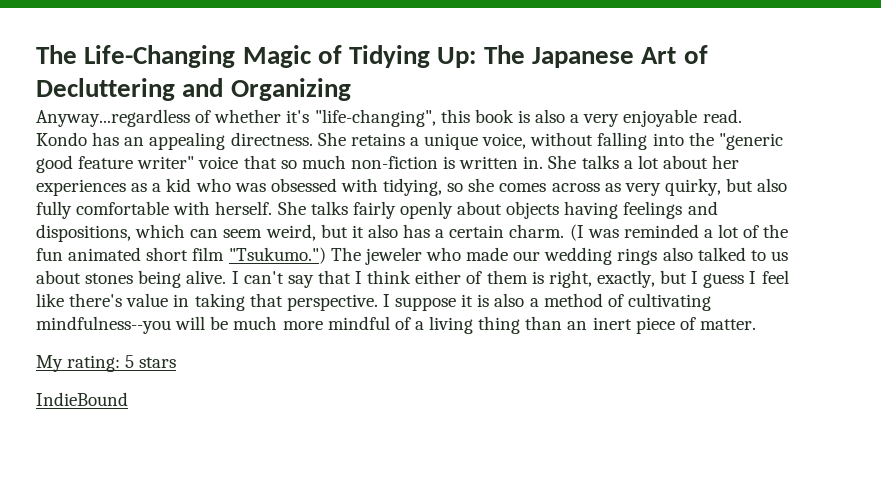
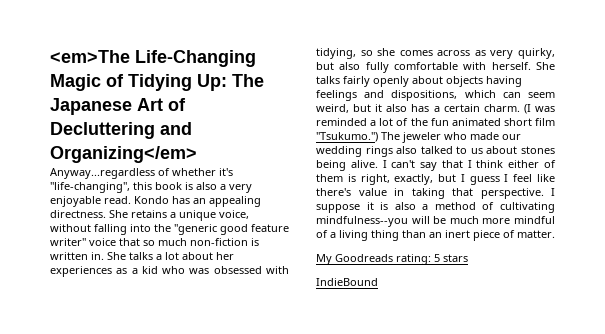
[36,45,77,64] The -> [50,50,130,63] <em>The
[230,78,351,101] Organizing -> [50,146,197,163] Organizing</em>
(63, 363) none -> [335,254,393,262] Goodreads

